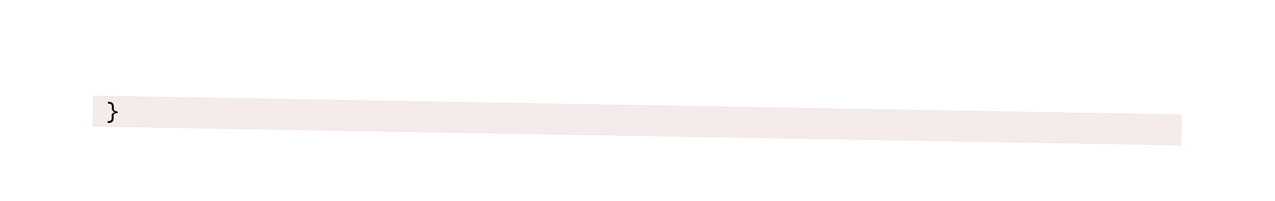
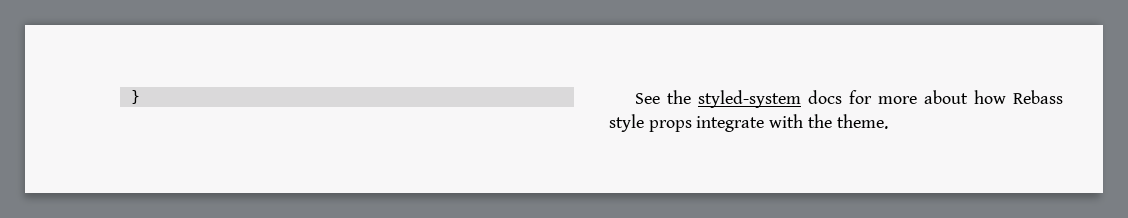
(121, 112) none -> [635,90,1063,108] [609,114,888,132] // See the styled-system docs for more about how Rebass style props integrate with the theme.

